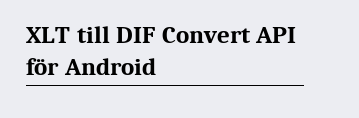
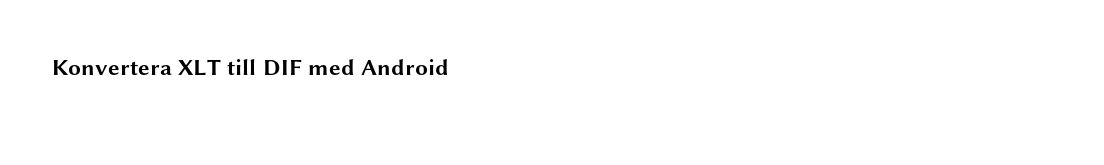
(26, 35) none -> [52,60,172,75] Konvertera
[161,27,297,43] [26,58,59,75] Convert API för -> [307,59,355,75] med

